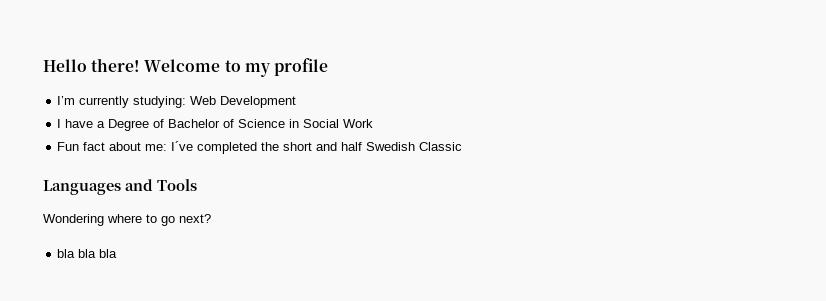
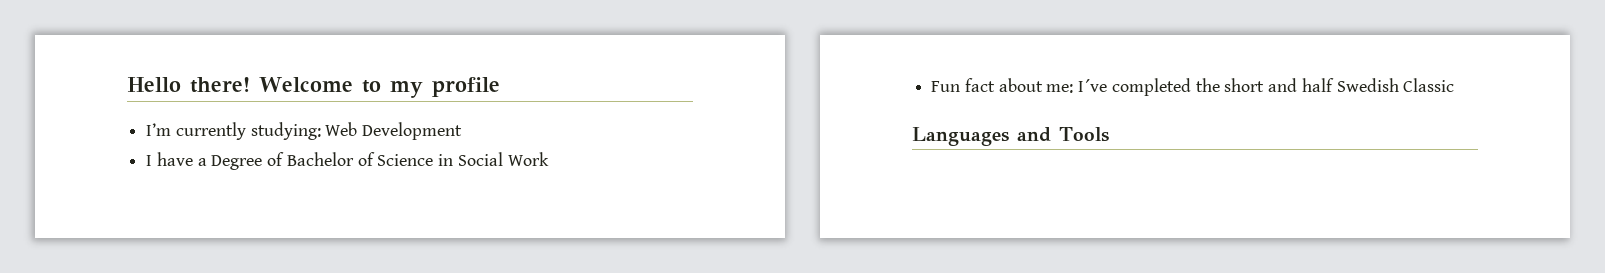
[43,214,211,226] [57,249,118,258] // Wondering where to go next? // bla bla bla -> (1109, 134) none

